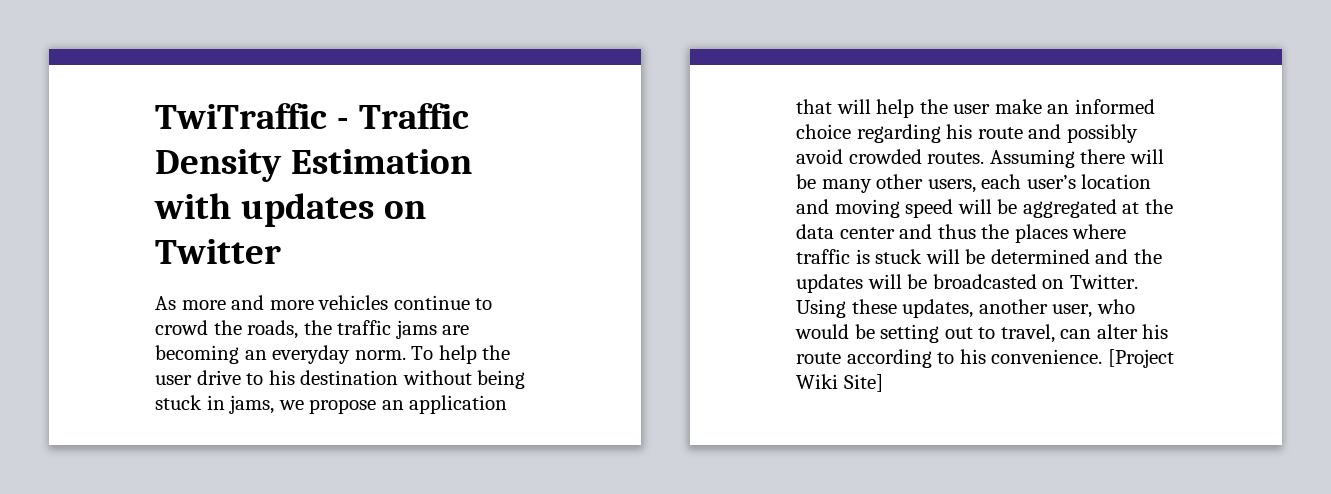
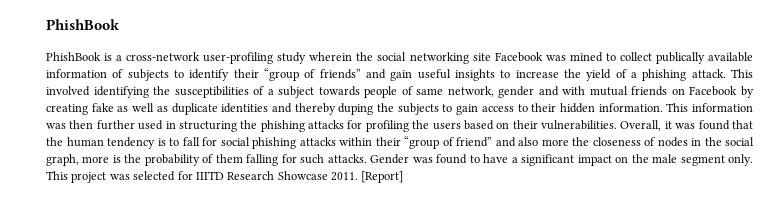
[155,103,469,129] [155,149,472,182] [154,193,426,227] [155,239,281,264] [155,295,493,310] [155,320,470,339] [155,345,511,364] [155,370,526,389] [155,395,508,414] [796,99,1155,118] [796,124,1138,143] [796,149,1164,168] [796,174,1152,193] [796,199,1173,218] [796,224,1127,243] [796,249,1162,264] [796,274,1138,293] [796,299,1135,318] [795,324,1169,343] [796,349,1174,368] [796,374,883,392] TwiTraffic - Traffic Density Estimation with updates on Twitter // As more and more vehicles continue to crowd the roads, the traffic jams are becoming an everyday norm. To help the user drive to his destination without being stuck in jams, we propose an application that will help the user make an informed choice regarding his route and possibly avoid crowded routes. Assuming there will be many other users, each user’s location and moving speed will be aggregated at the data center and thus the places where traffic is stuck will be determined and the updates will be broadcasted on Twitter. Using these updates, another user, who would be setting out to travel, can alter his route according to his convenience. [Project Wiki Site] -> [46,19,120,30] [46,52,753,64] [46,68,754,81] [46,86,754,98] [46,103,753,115] [46,120,754,132] [46,136,754,149] [46,154,753,166] [46,171,404,183] PhishBook // PhishBook is a cross-network user-profiling study wherein the social networking site Facebook was mined to collect publically available information of subjects to identify their “group of friends” and gain useful insights to increase the yield of a phishing attack. This involved identifying the susceptibilities of a subject towards people of same network, gender and with mutual friends on Facebook by creating fake as well as duplicate identities and thereby duping the subjects to gain access to their hidden information. This information was then further used in structuring the phishing attacks for profiling the users based on their vulnerabilities. Overall, it was found that the human tendency is to fall for social phishing attacks within their “group of friend” and also more the closeness of nodes in the social graph, more is the probability of them falling for such attacks. Gender was found to have a significant impact on the male segment only. This project was selected for IIITD Research Showcase 2011. [Report]

